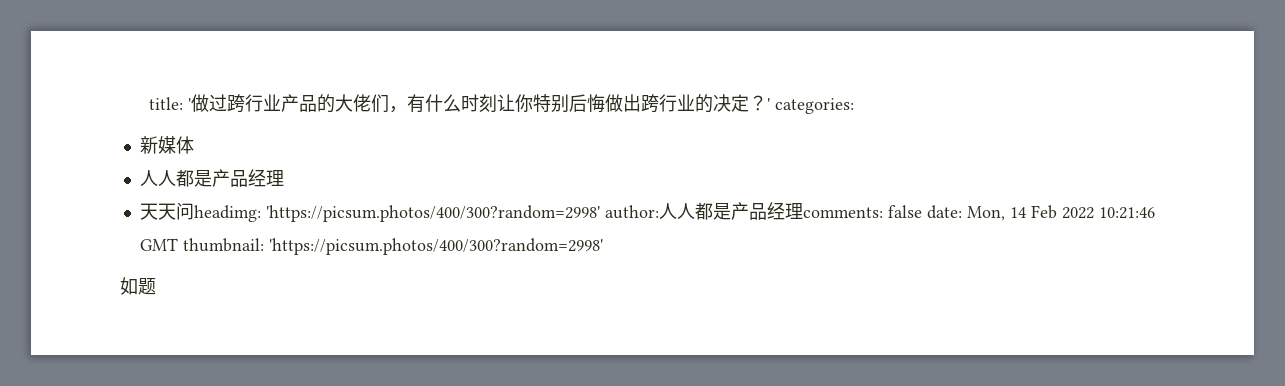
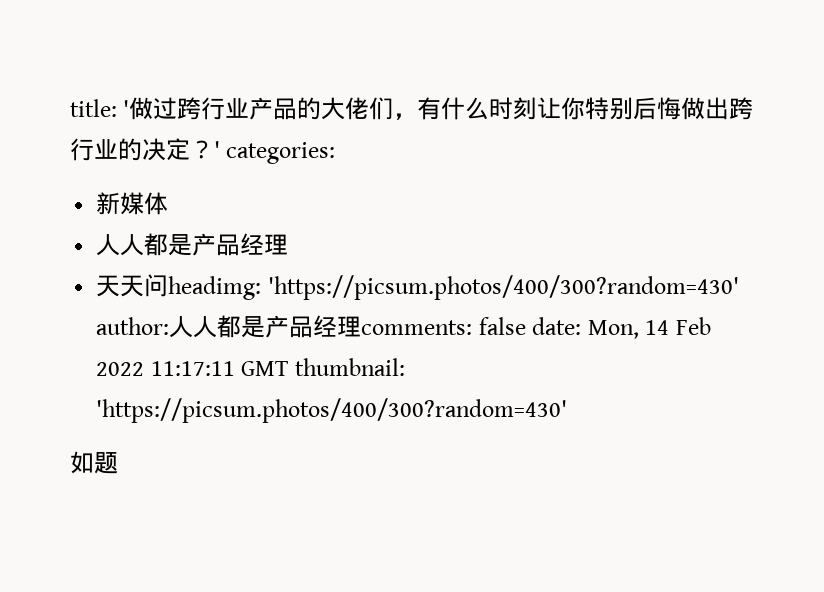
[265,205,600,222] 'https://picsum.photos/400/300?random=2998' -> [267,275,739,300] 'https://picsum.photos/400/300?random=430'
[1098,207,1155,219] 10:21:46 -> [150,361,235,376] 11:17:11
[268,238,603,255] 'https://picsum.photos/400/300?random=2998' -> [96,398,568,423] 'https://picsum.photos/400/300?random=430'

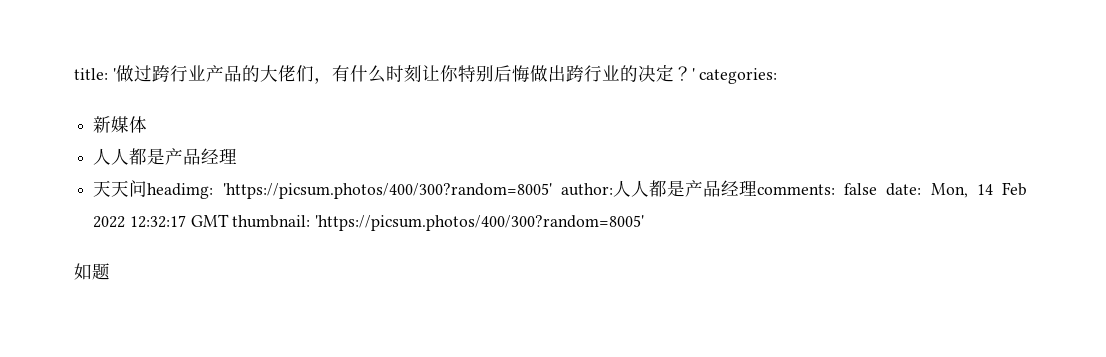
[267,275,739,300] 'https://picsum.photos/400/300?random=430' -> [222,183,552,199] 'https://picsum.photos/400/300?random=8005'
[150,361,235,376] 11:17:11 -> [129,215,186,228] 12:32:17
[96,398,568,423] 'https://picsum.photos/400/300?random=430' -> [315,215,645,231] 'https://picsum.photos/400/300?random=8005'

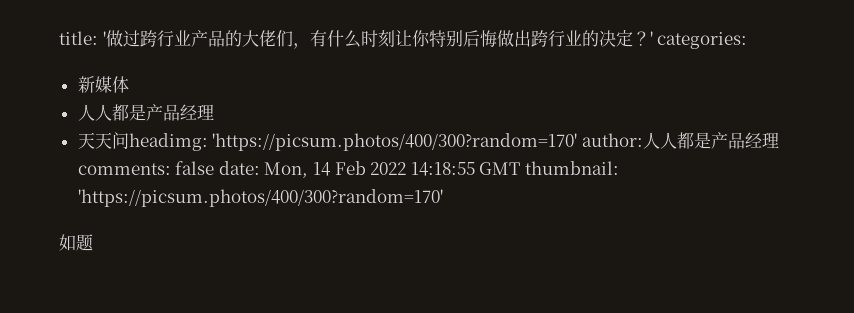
[222,183,552,199] 'https://picsum.photos/400/300?random=8005' -> [212,133,578,151] 'https://picsum.photos/400/300?random=170'
[129,215,186,228] 12:32:17 -> [410,162,475,176] 14:18:55
[315,215,645,231] 'https://picsum.photos/400/300?random=8005' -> [77,189,443,207] 'https://picsum.photos/400/300?random=170'

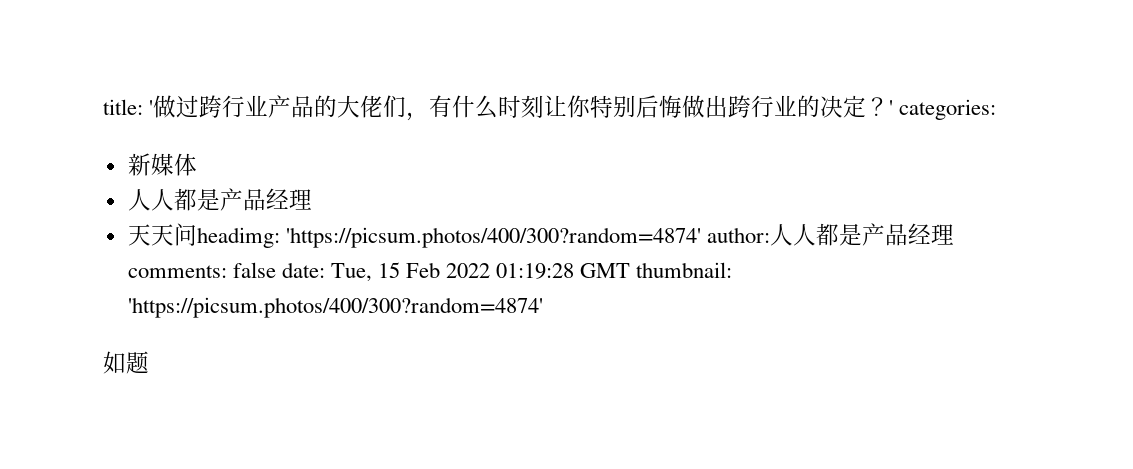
[212,133,578,151] 'https://picsum.photos/400/300?random=170' -> [285,227,701,248] 'https://picsum.photos/400/300?random=4874'
[264,162,332,178] Mon, 14 -> [330,262,401,282] Tue, 15
[410,162,475,176] 14:18:55 -> [496,263,575,279] 01:19:28
[77,189,443,207] 'https://picsum.photos/400/300?random=170' -> [127,297,543,318] 'https://picsum.photos/400/300?random=4874'

